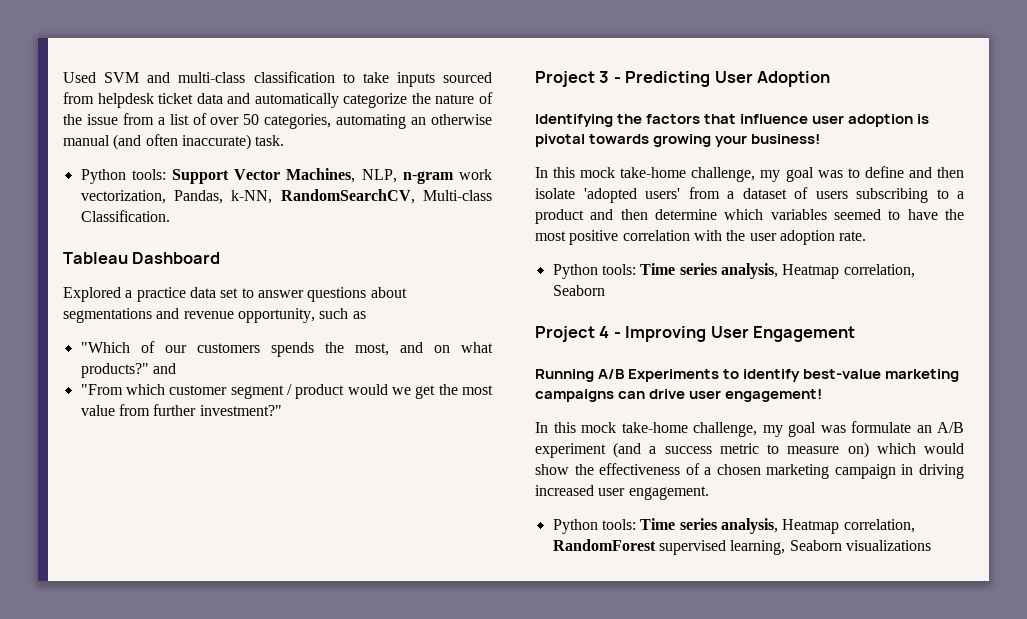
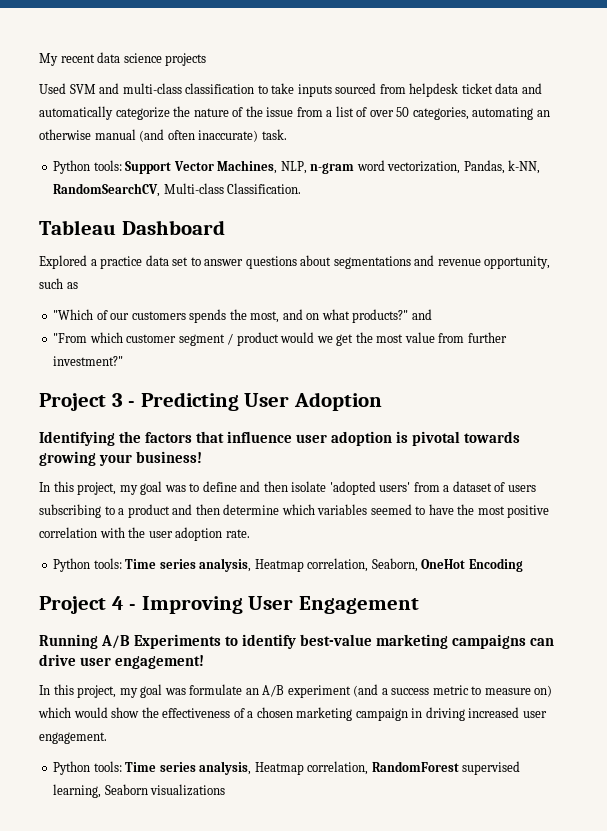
(63, 77) none -> [39,52,207,66] My recent data science projects //
[458,169,492,180] work -> [356,160,385,171] word
[580,167,756,182] mock take-home challenge, -> [77,482,117,495] project,
[552,285,605,296] Seaborn -> [371,558,523,572] Seaborn, OneHot Encoding
[581,422,757,437] mock take-home challenge, -> [77,685,117,698] project,

